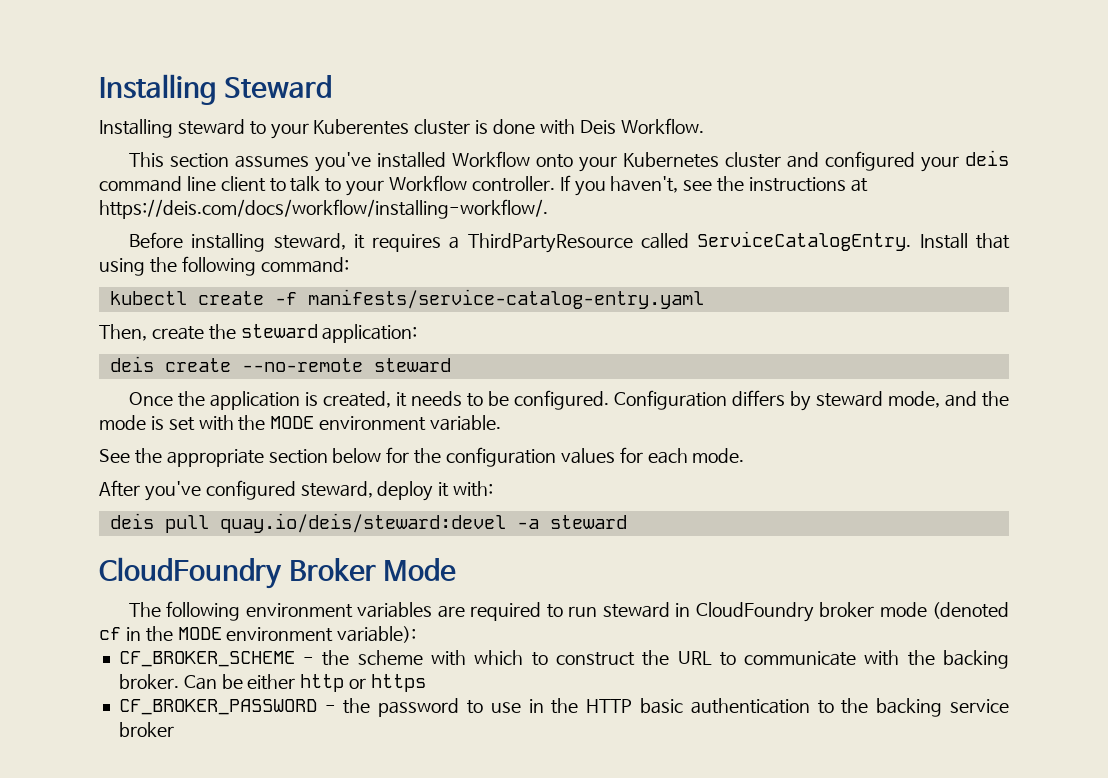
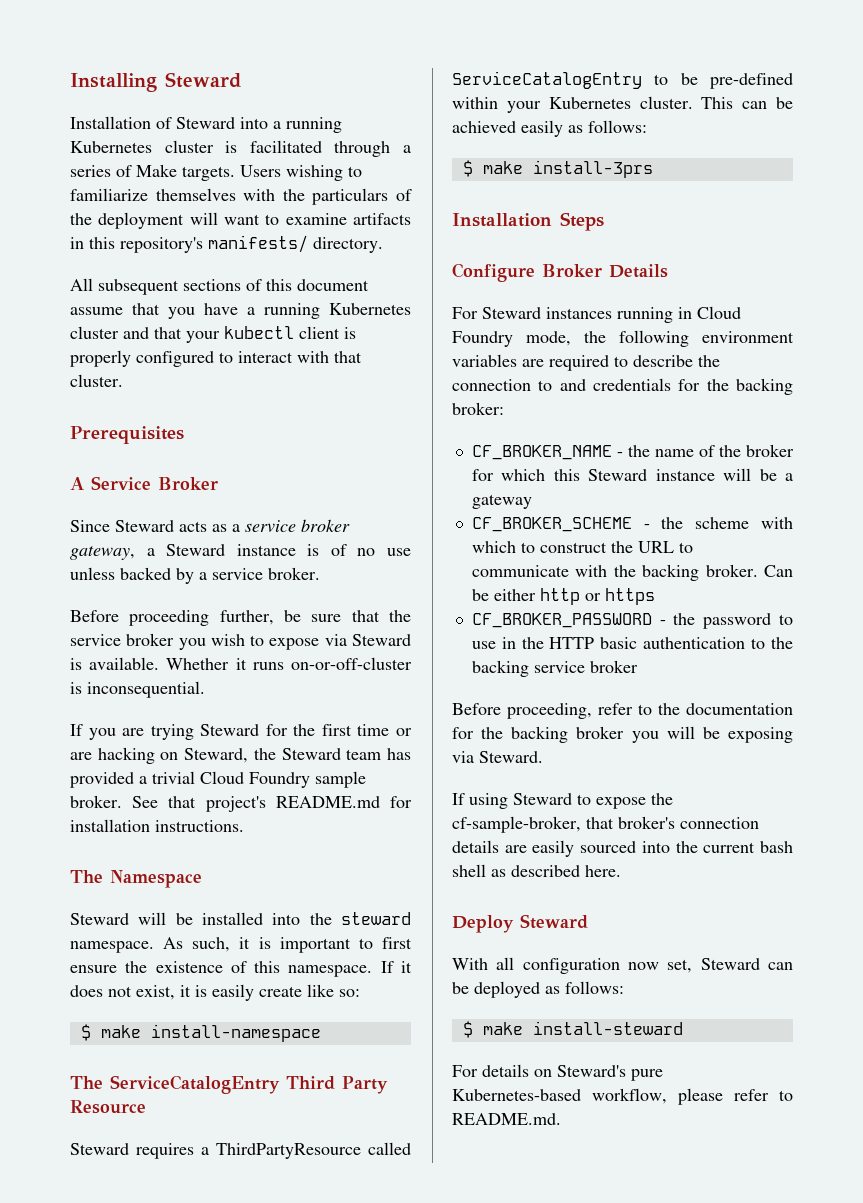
[99,118,704,139] [128,150,1010,172] [99,175,868,196] [99,199,548,219] [128,231,1010,253] [99,256,349,276] [109,289,704,309] [99,324,418,343] [109,356,451,372] [128,390,1010,411] [99,415,502,431] [99,447,745,467] [99,480,494,501] [109,513,627,533] [99,557,457,589] [128,602,161,617] Installing steward to your Kuberentes cluster is done with Deis Workflow. // This section assumes you've installed Workflow onto your Kubernetes cluster and configured your deis command line client to talk to your Workflow controller. If you haven't, see the instructions at https://deis.com/docs/workflow/installing-workflow/. // Before installing steward, it requires a ThirdPartyResource called ServiceCatalogEntry. Install that using the following command: // kubectl create -f manifests/service-catalog-entry.yaml // Then, create the steward application: // deis create --no-remote steward // Once the application is created, it needs to be configured. Configuration differs by steward mode, and the mode is set with the MODE environment variable. // See the appropriate section below for the configuration values for each mode. // After you've configured steward, deploy it with: // deis pull quay.io/deis/steward:devel -a steward // CloudFoundry Broker Mode // The -> [70,116,342,133] [70,140,411,157] [70,164,362,181] [70,188,412,205] [70,212,411,229] [70,235,383,253] [70,278,369,295] [70,303,411,319] [70,326,356,343] [70,350,362,367] [70,374,123,387] [70,426,184,444] [70,476,218,490] [70,519,350,532] [70,544,411,560] [70,567,320,584] [70,610,411,626] [70,633,411,650] [70,657,412,670] [70,681,205,698] [70,724,412,740] [70,747,411,764] [70,771,366,788] [70,795,412,812] [70,819,244,832] [70,870,202,888] [70,912,411,925] [70,937,412,953] [70,961,412,977] [70,984,360,1001] [80,1024,321,1042] [70,1075,388,1094] [70,1100,146,1114] [70,1142,411,1159] [452,71,793,89] [452,96,793,113] [452,120,647,137] [462,160,653,178] [452,212,604,231] [452,263,668,282] [452,306,741,323] [452,331,606,347] Installation of Steward into a running Kubernetes cluster is facilitated through a series of Make targets. Users wishing to familiarize themselves with the particulars of the deployment will want to examine artifacts in this repository's manifests/ directory. // All subsequent sections of this document assume that you have a running Kubernetes cluster and that your kubectl client is properly configured to interact with that cluster. // Prerequisites // A Service Broker // Since Steward acts as a service broker gateway, a Steward instance is of no use unless backed by a service broker. // Before proceeding further, be sure that the service broker you wish to expose via Steward is available. Whether it runs on-or-off-cluster is inconsequential. // If you are trying Steward for the first time or are hacking on Steward, the Steward team has provided a trivial Cloud Foundry sample broker. See that project's README.md for installation instructions. // The Namespace // Steward will be installed into the steward namespace. As such, it is important to first ensure the existence of this namespace. If it does not exist, it is easily create like so: // $ make install-namespace // The ServiceCatalogEntry Third Party Resource // Steward requires a ThirdPartyResource called ServiceCatalogEntry to be pre-defined within your Kubernetes cluster. This can be achieved easily as follows: // $ make install-3prs // Installation Steps // Configure Broker Details // For Steward instances running in Cloud Foundry mode, the
[568,602,1010,622] [99,626,417,643] run steward in CloudFoundry broker mode (denoted cf in the MODE environment variable): -> [633,355,720,367] [452,378,793,395] [452,402,504,415] [471,444,794,460] [471,468,793,481] [471,494,532,509] describe the connection to and credentials for the backing broker: // CF_BROKER_NAME - the name of the broker for which this Steward instance will be a gateway
(174, 729) none -> [452,703,793,719] [452,726,793,743] [452,751,543,763] [452,793,673,809] [452,816,759,833] [452,840,793,857] [452,864,621,877] [452,914,588,933] [452,957,793,974] [452,981,624,998] [462,1021,683,1038] [452,1064,663,1081] [452,1088,793,1105] [452,1113,561,1125] // Before proceeding, refer to the documentation for the backing broker you will be exposing via Steward. // If using Steward to expose the cf-sample-broker, that broker's connection details are easily sourced into the current bash shell as described here. // Deploy Steward // With all configuration now set, Steward can be deployed as follows: // $ make install-steward // For details on Steward's pure Kubernetes-based workflow, please refer to README.md.

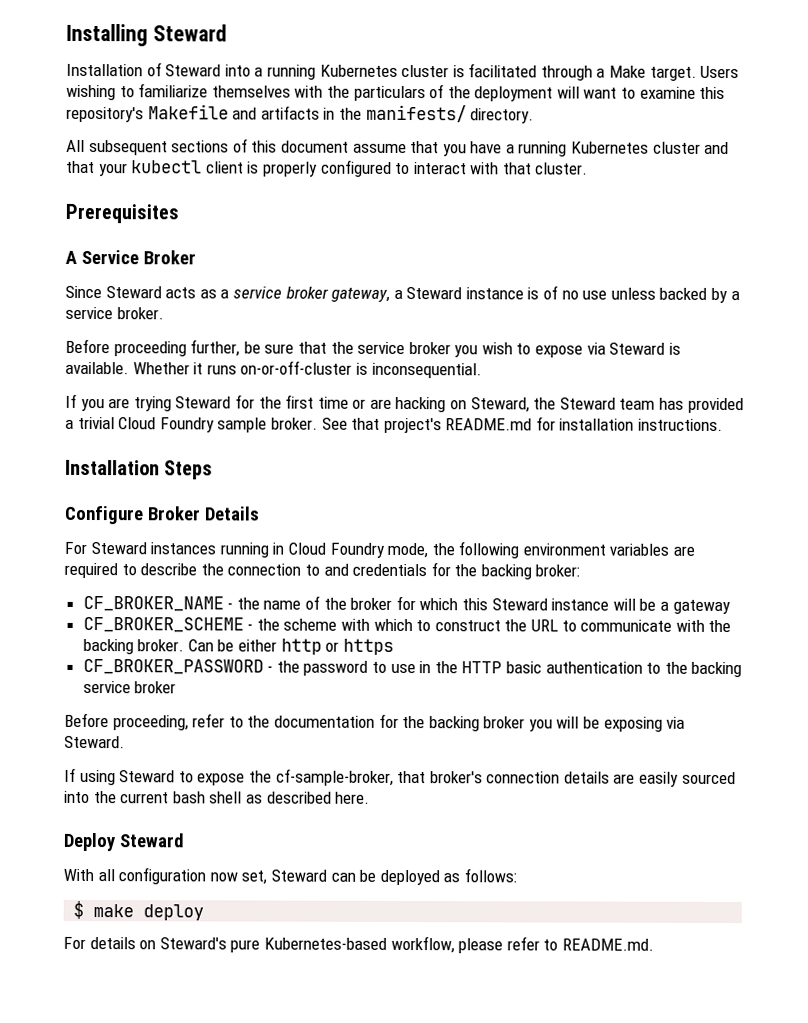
[70,164,235,181] series of Make targets. -> [609,65,697,81] Make target.
[353,213,411,225] [70,237,203,253] artifacts in this repository's -> [699,86,726,100] [66,104,362,123] this repository's Makefile and artifacts in the
[70,870,202,888] [70,912,411,925] [70,937,412,953] [70,961,412,977] [70,984,360,1001] [80,1024,321,1042] [70,1075,388,1094] [70,1100,146,1114] [70,1142,411,1159] [452,71,793,89] [452,96,793,113] [452,120,647,137] [462,160,653,178] // The Namespace // Steward will be installed into the steward namespace. As such, it is important to first ensure the existence of this namespace. If it does not exist, it is easily create like so: // $ make install-namespace // The ServiceCatalogEntry Third Party Resource // Steward requires a ThirdPartyResource called ServiceCatalogEntry to be pre-defined within your Kubernetes cluster. This can be achieved easily as follows: // $ make install-3prs -> (724, 425) none
[532,1021,683,1035] install-steward -> [143,904,205,921] deploy

